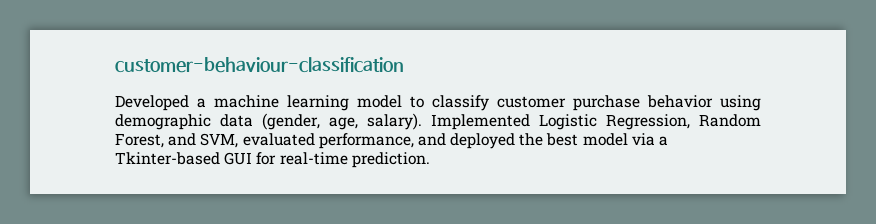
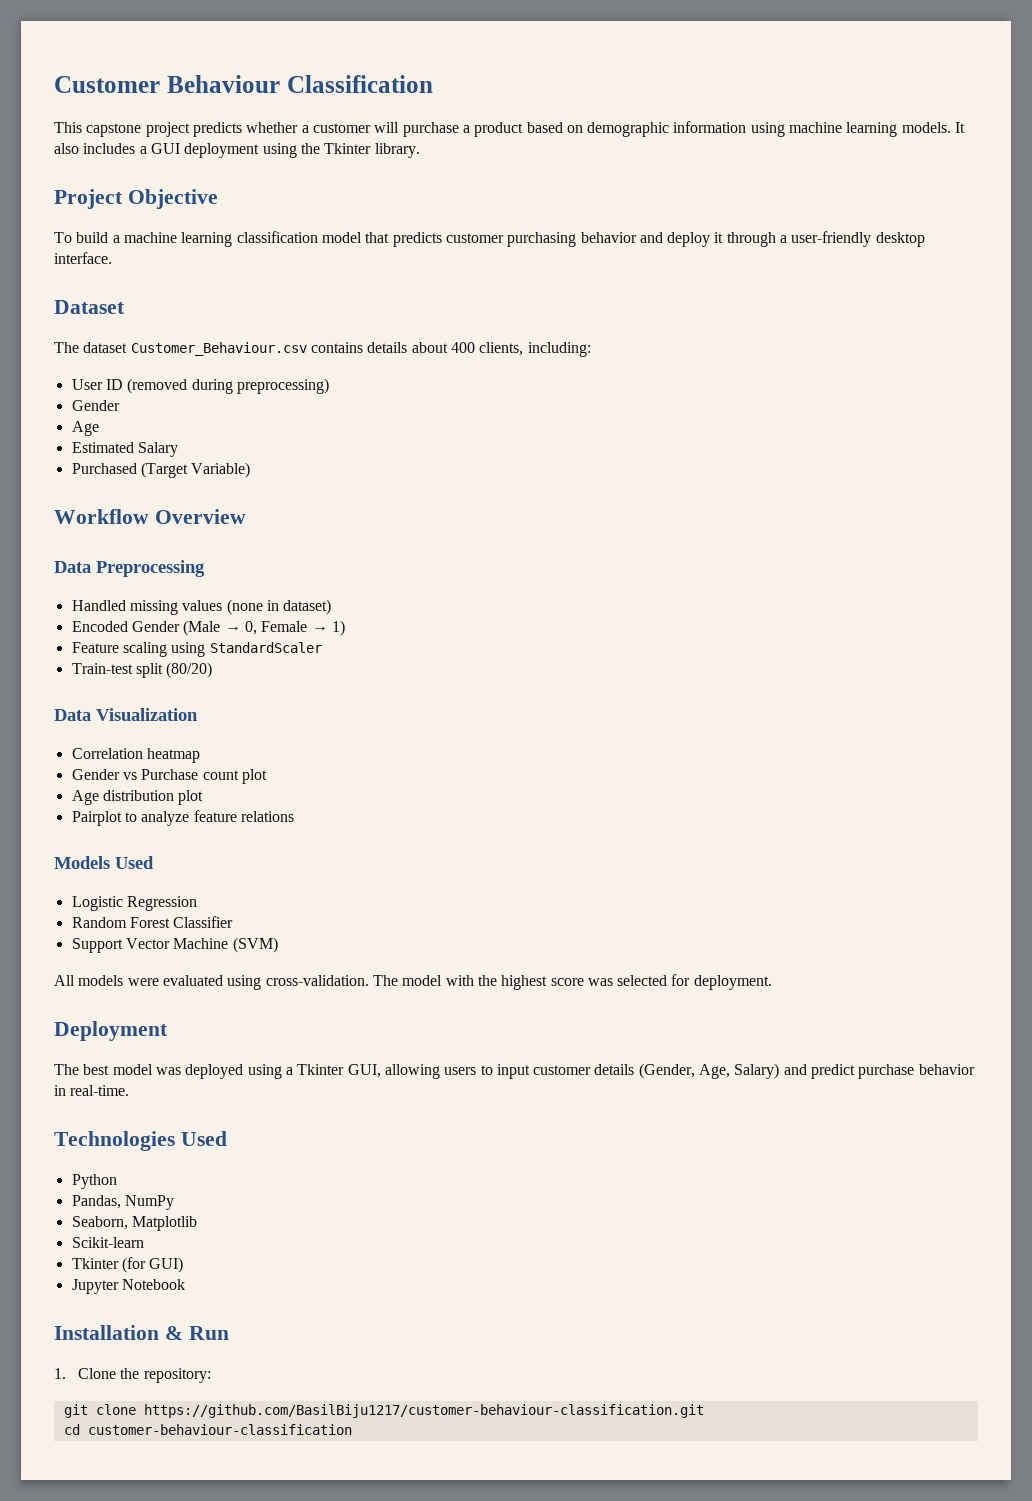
[115,57,404,73] [115,95,761,111] [115,113,761,130] [115,133,669,149] [115,152,430,168] customer-behaviour-classification // Developed a machine learning model to classify customer purchase behavior using demographic data (gender, age, salary). Implemented Logistic Regression, Random Forest, and SVM, evaluated performance, and deployed the best model via a Tkinter-based GUI for real-time prediction. -> [54,75,433,93] [54,121,966,137] [54,143,420,158] [54,189,218,209] [54,231,925,247] [54,252,112,264] [54,300,125,314] [54,342,591,357] [71,378,329,394] [71,400,120,411] [71,421,99,436] [71,442,178,457] [71,462,251,478] [54,509,246,524] [54,560,205,577] [71,599,332,615] [71,620,345,636] [71,642,322,657] [71,662,213,678] [54,708,198,721] [71,748,200,763] [71,769,267,784] [71,790,204,805] [71,810,294,826] [54,856,154,869] [71,896,197,911] [71,916,234,928] [71,937,278,953] [54,974,772,990] [54,1021,168,1041] [54,1063,975,1079] [54,1085,130,1096] [54,1131,227,1151] [71,1174,117,1189] [71,1195,174,1210] [71,1216,197,1231] [71,1237,144,1248] [71,1257,184,1273] [71,1279,185,1294] [54,1325,229,1340] [54,1368,211,1383] [63,1404,704,1418] [63,1424,352,1435] Customer Behaviour Classification // This capstone project predicts whether a customer will purchase a product based on demographic information using machine learning models. It also includes a GUI deployment using the Tkinter library. // Project Objective // To build a machine learning classification model that predicts customer purchasing behavior and deploy it through a user-friendly desktop interface. // Dataset // The dataset Customer_Behaviour.csv contains details about 400 clients, including: // User ID (removed during preprocessing) // Gender // Age // Estimated Salary // Purchased (Target Variable) // Workflow Overview // Data Preprocessing // Handled missing values (none in dataset) // Encoded Gender (Male → 0, Female → 1) // Feature scaling using StandardScaler // Train-test split (80/20) // Data Visualization // Correlation heatmap // Gender vs Purchase count plot // Age distribution plot // Pairplot to analyze feature relations // Models Used // Logistic Regression // Random Forest Classifier // Support Vector Machine (SVM) // All models were evaluated using cross-validation. The model with the highest score was selected for deployment. // Deployment // The best model was deployed using a Tkinter GUI, allowing users to input customer details (Gender, Age, Salary) and predict purchase behavior in real-time. // Technologies Used // Python // Pandas, NumPy // Seaborn, Matplotlib // Scikit-learn // Tkinter (for GUI) // Jupyter Notebook // Installation & Run // 1. Clone the repository: // git clone https://github.com/BasilBiju1217/customer-behaviour-classification.git // cd customer-behaviour-classification

